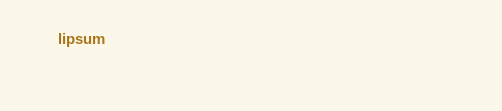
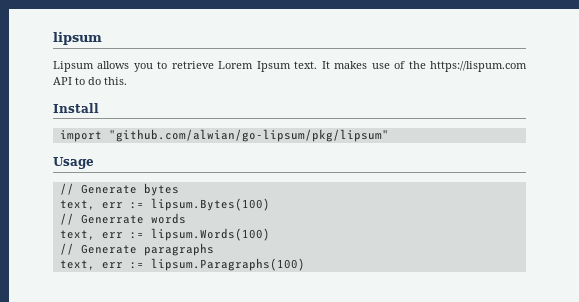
(105, 40) none -> [53,61,527,72] [53,77,127,85] [53,103,99,113] [59,129,389,142] [53,157,94,169] [59,183,179,196] [59,198,270,211] [59,213,186,225] [59,228,270,241] [59,243,214,256] [59,258,305,271] // Lipsum allows you to retrieve Lorem Ipsum text. It makes use of the https://lispum.com API to do this. // Install // import "github.com/alwian/go-lipsum/pkg/lipsum" // Usage // // Generate bytes // text, err := lipsum.Bytes(100) // // Generrate words // text, err := lipsum.Words(100) // // Generate paragraphs // text, err := lipsum.Paragraphs(100)

